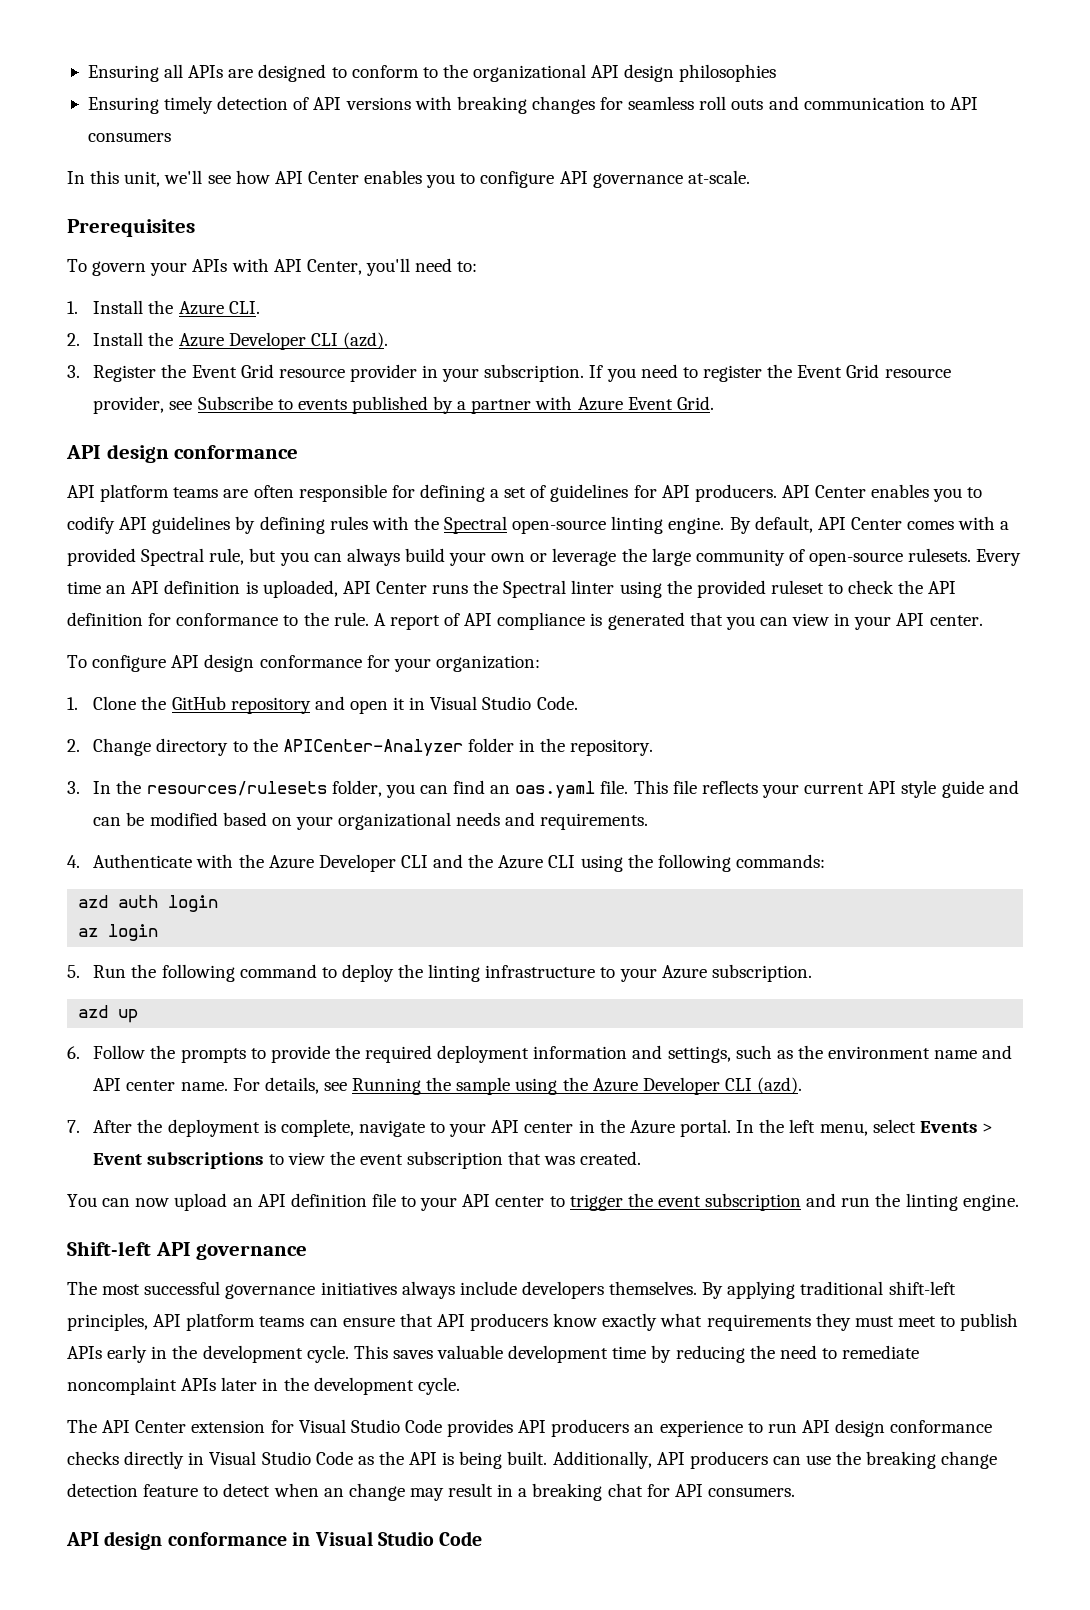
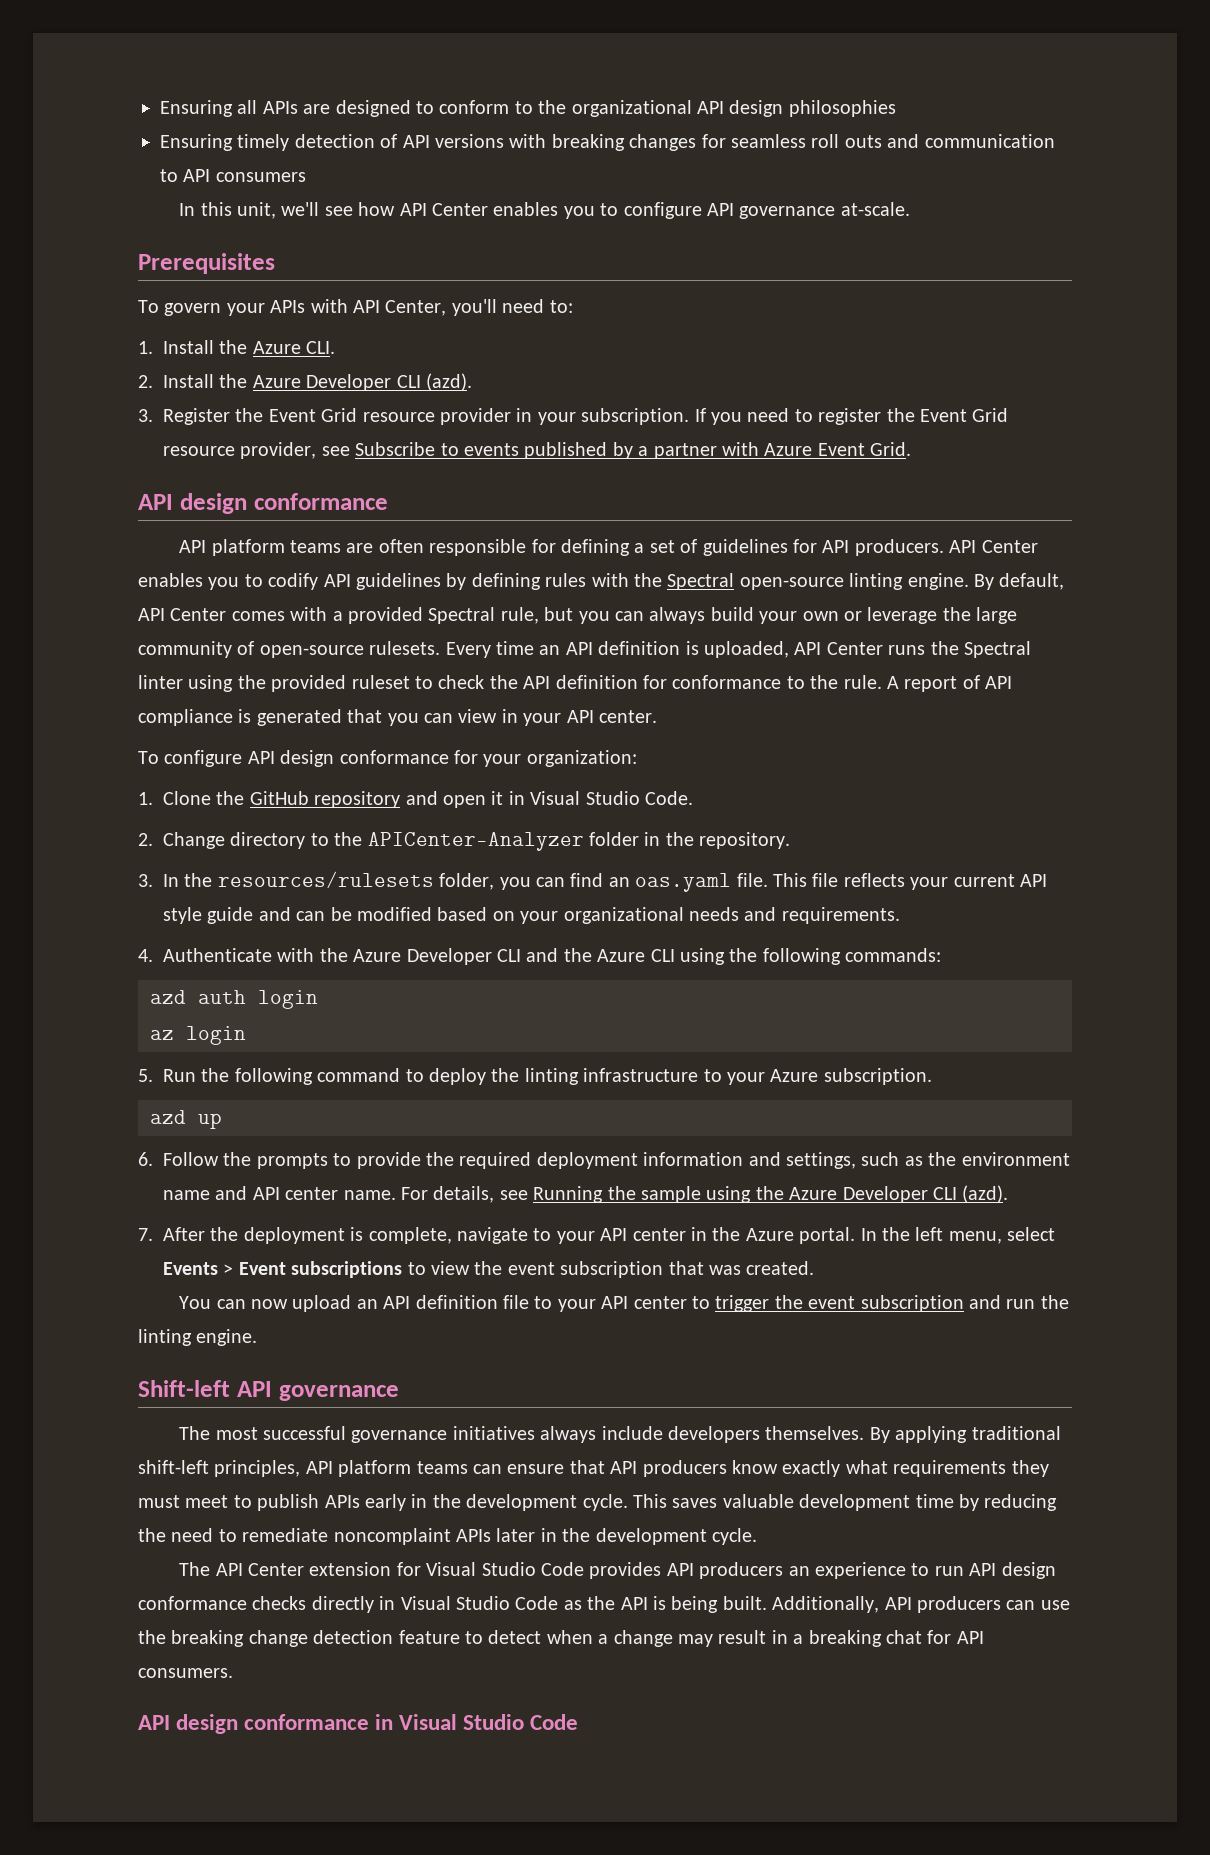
[323,1488,344,1497] an -> [598,1634,609,1644] a

